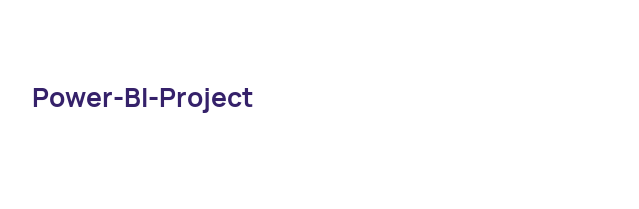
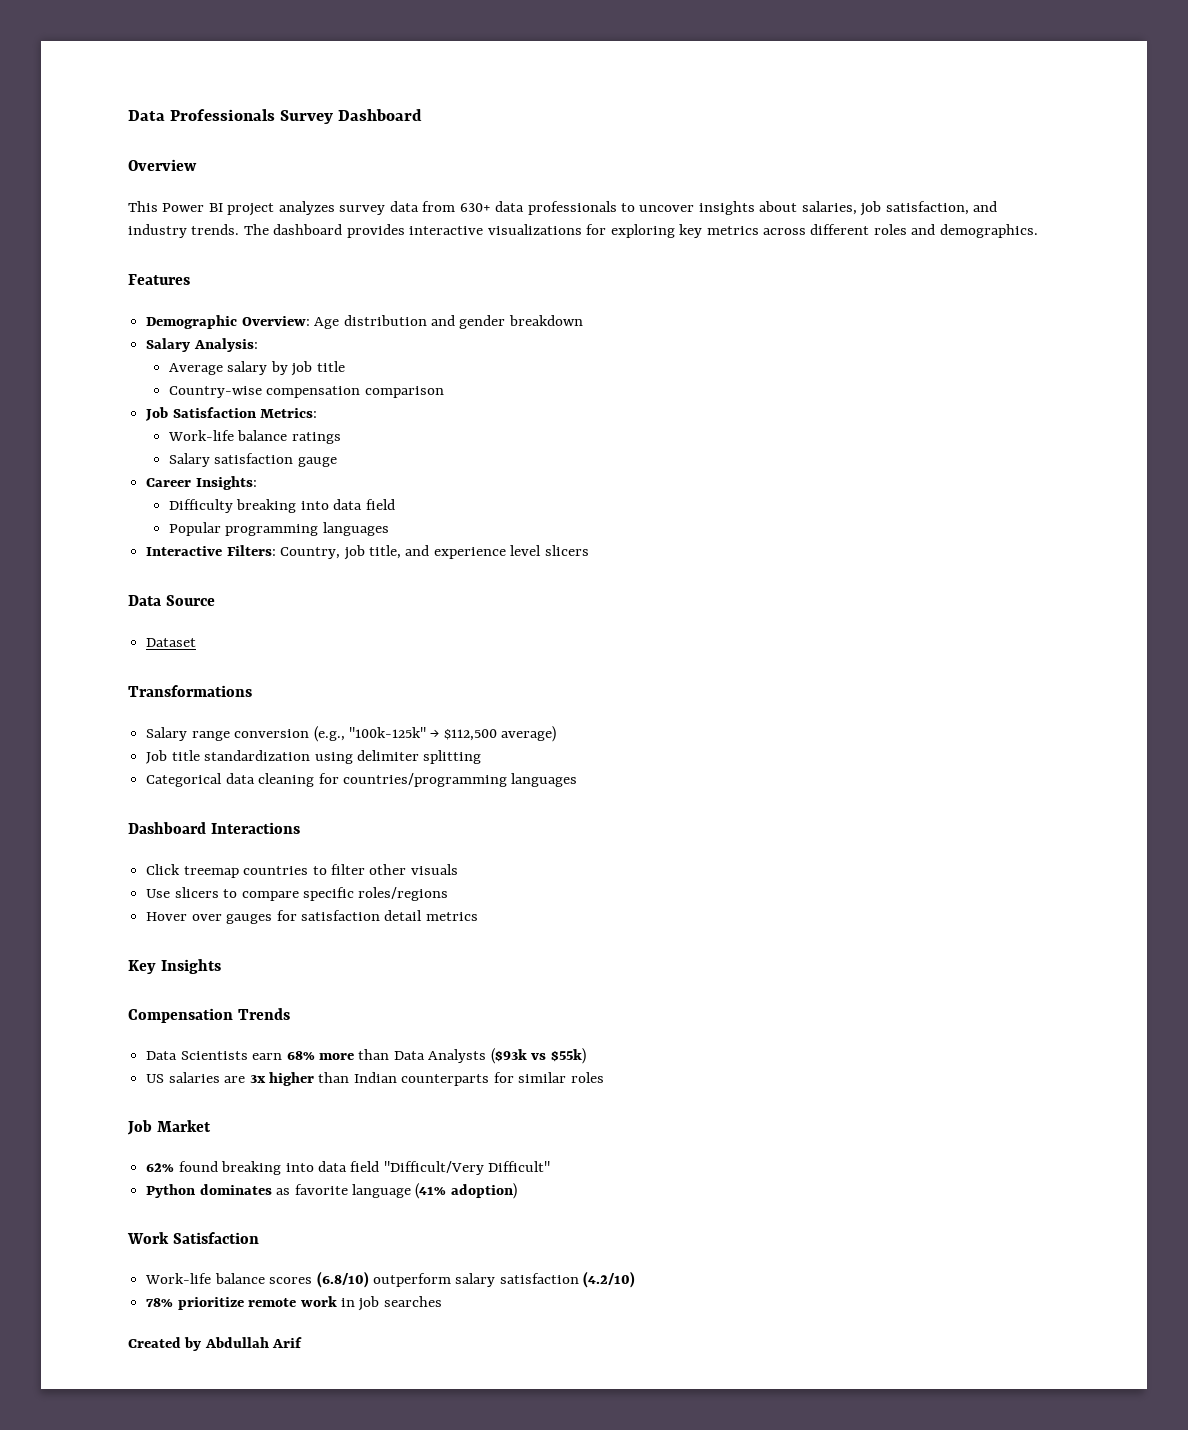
[32,88,253,113] Power-BI-Project -> [128,109,423,124] [128,159,197,171] [128,201,998,216] [128,224,1038,238] [128,274,190,285] [146,315,583,329] [146,338,258,352] [168,361,345,376] [168,386,444,398] [145,407,318,421] [167,430,341,444] [168,453,337,467] [146,476,257,490] [168,499,395,513] [168,522,389,536] [146,545,589,560] [128,595,215,606] [146,638,197,647] [128,685,252,697] [146,726,557,742] [146,750,482,764] [146,773,578,787] [128,822,300,834] [146,864,458,878] [146,887,449,901] [146,910,478,924] [128,959,221,974] [128,1008,290,1023] [146,1048,586,1064] [146,1072,604,1086] [127,1120,211,1135] [146,1161,551,1175] [146,1183,517,1199] [127,1232,259,1244] [145,1271,636,1288] [146,1296,442,1311] [128,1337,303,1351] Data Professionals Survey Dashboard // Overview // This Power BI project analyzes survey data from 630+ data professionals to uncover insights about salaries, job satisfaction, and industry trends. The dashboard provides interactive visualizations for exploring key metrics across different roles and demographics. // Features // Demographic Overview: Age distribution and gender breakdown // Salary Analysis: // Average salary by job title // Country-wise compensation comparison // Job Satisfaction Metrics: // Work-life balance ratings // Salary satisfaction gauge // Career Insights: // Difficulty breaking into data field // Popular programming languages // Interactive Filters: Country, job title, and experience level slicers // Data Source // Dataset // Transformations // Salary range conversion (e.g., "100k-125k" → $112,500 average) // Job title standardization using delimiter splitting // Categorical data cleaning for countries/programming languages // Dashboard Interactions // Click treemap countries to filter other visuals // Use slicers to compare specific roles/regions // Hover over gauges for satisfaction detail metrics // Key Insights // Compensation Trends // Data Scientists earn 68% more than Data Analysts ($93k vs $55k) // US salaries are 3x higher than Indian counterparts for similar roles // Job Market // 62% found breaking into data field "Difficult/Very Difficult" // Python dominates as favorite language (41% adoption) // Work Satisfaction // Work-life balance scores (6.8/10) outperform salary satisfaction (4.2/10) // 78% prioritize remote work in job searches // Created by Abdullah Arif

